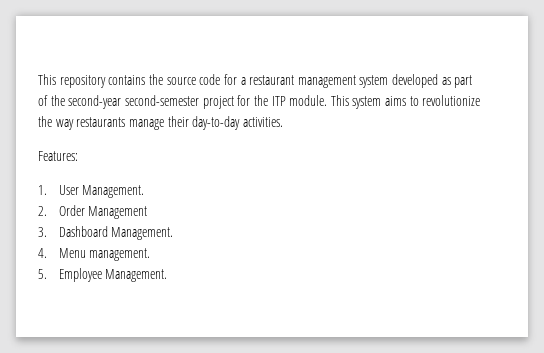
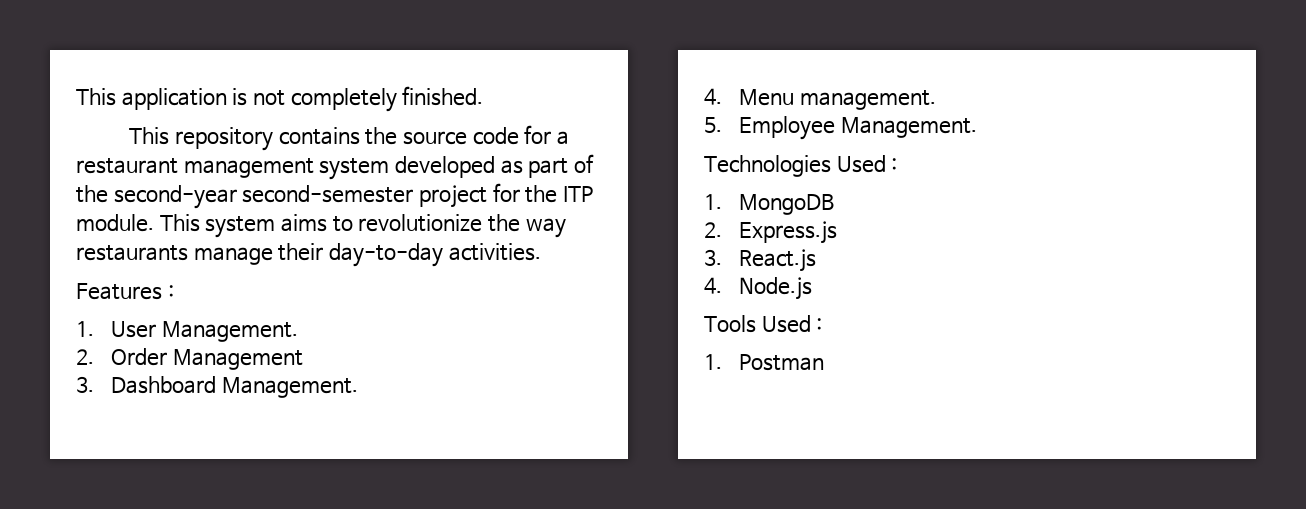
[38,74,56,85] This -> [76,86,484,112] [129,127,170,145] This application is not completely finished. // This
[38,151,78,161] Features: -> [76,283,174,300] Features :
(168, 275) none -> [704,155,898,177] [704,194,835,215] [704,221,838,244] [704,249,817,272] [704,277,813,300] [704,315,823,333] [704,354,825,371] // Technologies Used : // 1. MongoDB // 2. Express.js // 3. React.js // 4. Node.js // Tools Used : // 1. Postman

